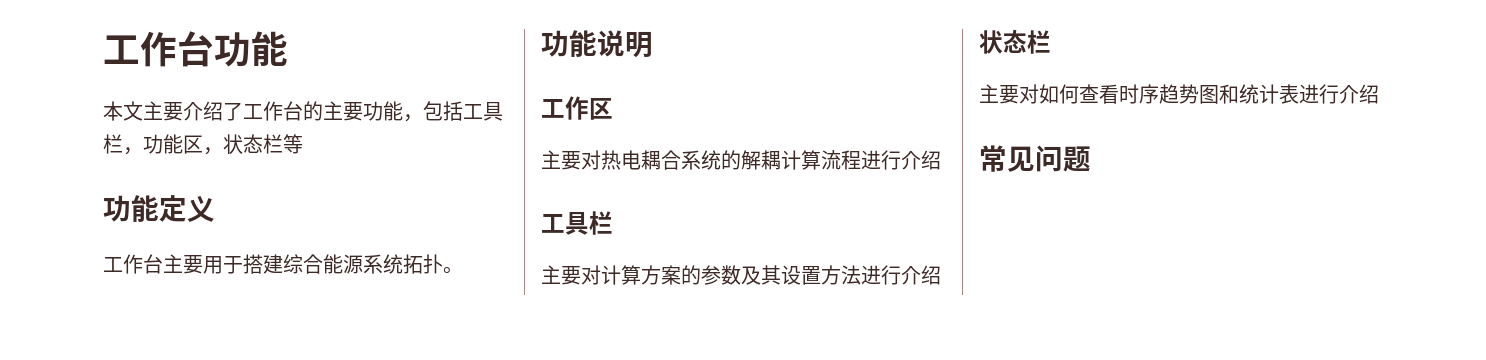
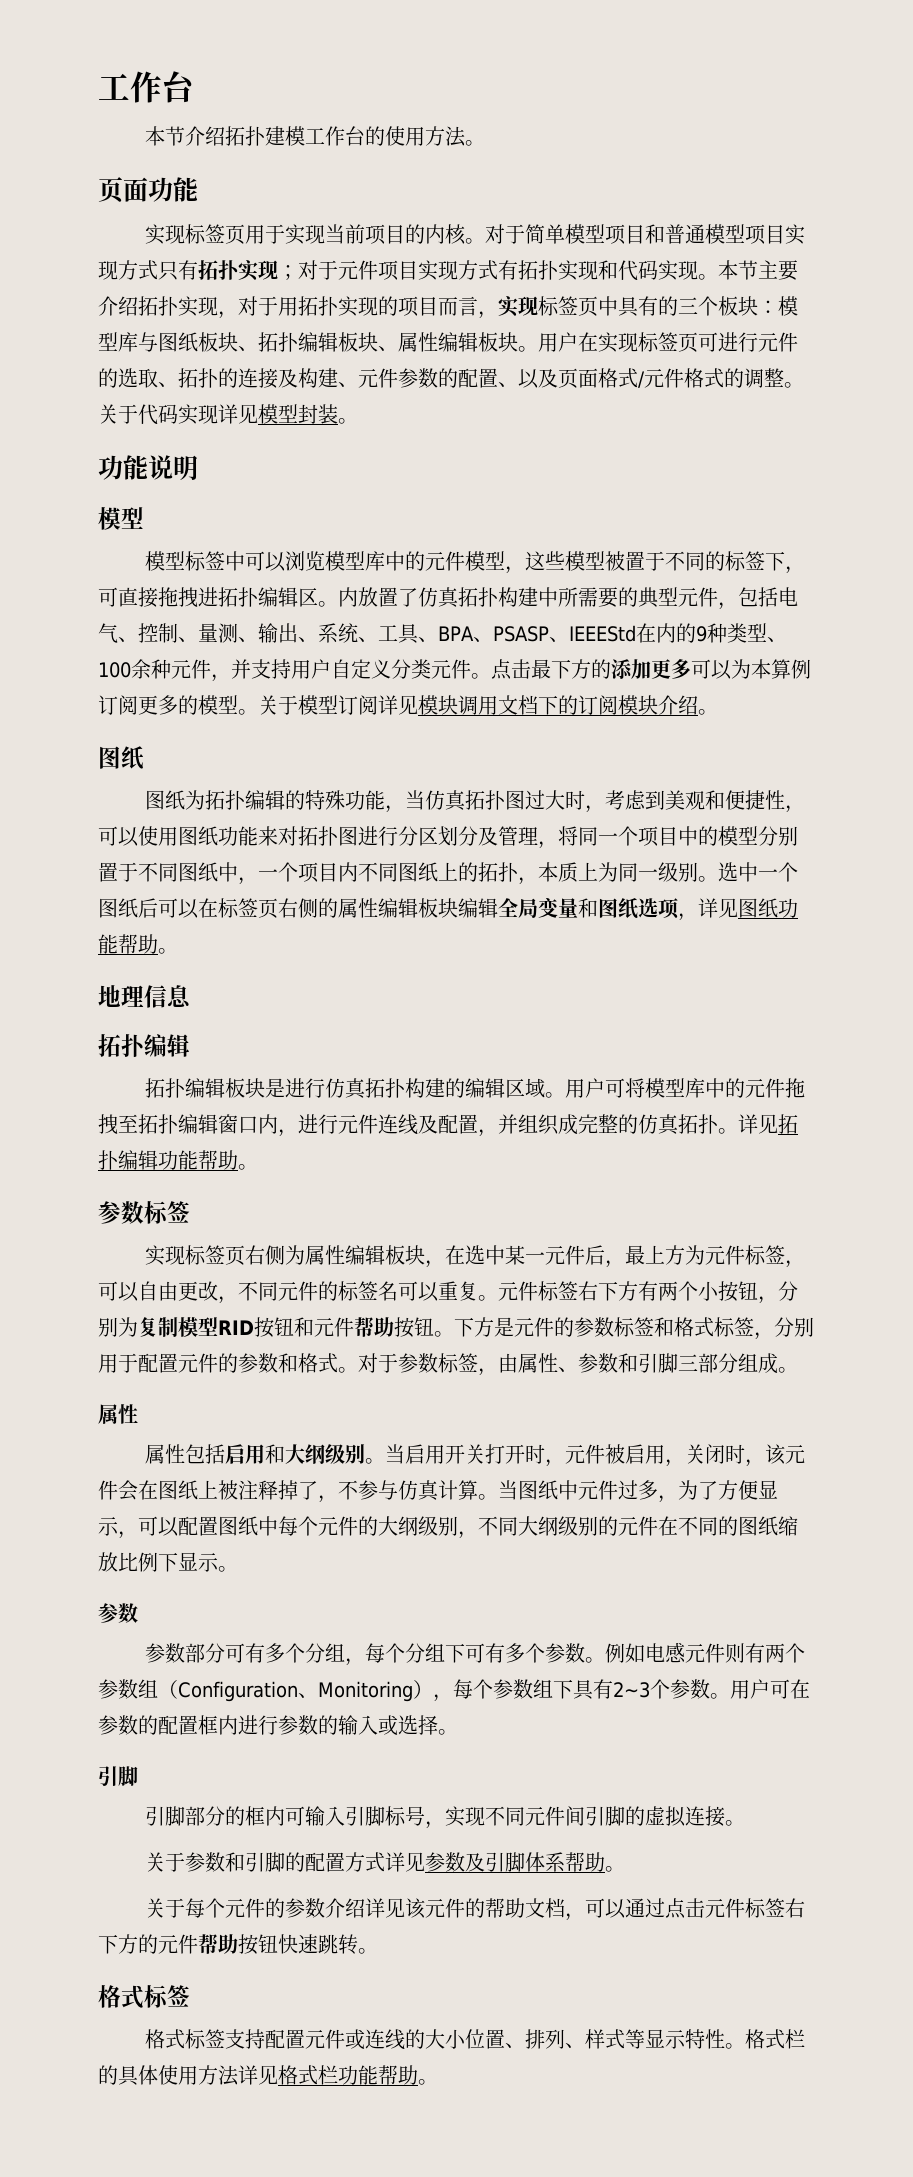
[103,31,288,67] [103,101,503,122] [103,134,303,155] [103,195,215,222] [103,254,463,274] [541,30,653,58] [541,96,613,120] [541,150,941,170] [541,211,613,235] [541,265,941,285] [979,30,1051,54] [979,84,1379,104] [979,145,1091,172] 工作台功能 // 本文主要介绍了工作台的主要功能，包括工具栏，功能区，状态栏等 // 功能定义 // 工作台主要用于搭建综合能源系统拓扑。 // 功能说明 // 工作区 // 主要对热电耦合系统的解耦计算流程进行介绍 // 工具栏 // 主要对计算方案的参数及其设置方法进行介绍 // 状态栏 // 主要对如何查看时序趋势图和统计表进行介绍 // 常见问题 -> [98,71,195,103] [145,126,486,147] [98,177,198,203] [145,224,806,245] [98,260,798,281] [98,296,798,319] [98,332,798,353] [98,368,804,389] [98,404,358,425] [98,455,198,480] [98,507,144,530] [145,551,806,574] [98,587,798,610] [98,623,787,644] [98,659,811,682] [98,695,718,715] [98,746,144,770] [145,790,806,813] [98,826,798,849] [98,862,798,885] [98,897,798,921] [98,934,178,954] [98,985,191,1008] [98,1034,190,1058] [145,1078,806,1099] [98,1114,798,1137] [98,1150,258,1170] [98,1201,190,1224] [145,1245,806,1268] [98,1281,798,1304] [98,1317,814,1340] [98,1353,798,1376] [98,1404,138,1424] [145,1444,806,1467] [98,1480,778,1503] [98,1516,798,1539] [98,1552,238,1572] [98,1603,138,1623] [145,1642,806,1666] [98,1679,810,1702] [98,1715,458,1736] [98,1766,138,1787] [145,1806,746,1829] [145,1852,626,1872] [145,1898,806,1921] [98,1934,378,1955] [98,1985,190,2009] [145,2029,806,2050] [98,2065,438,2086] 工作台 // 本节介绍拓扑建模工作台的使用方法。 // 页面功能 // 实现标签页用于实现当前项目的内核。对于简单模型项目和普通模型项目实现方式只有拓扑实现；对于元件项目实现方式有拓扑实现和代码实现。本节主要介绍拓扑实现，对于用拓扑实现的项目而言，实现标签页中具有的三个板块：模型库与图纸板块、拓扑编辑板块、属性编辑板块。用户在实现标签页可进行元件的选取、拓扑的连接及构建、元件参数的配置、以及页面格式/元件格式的调整。关于代码实现详见模型封装。 // 功能说明 // 模型 // 模型标签中可以浏览模型库中的元件模型，这些模型被置于不同的标签下，可直接拖拽进拓扑编辑区。内放置了仿真拓扑构建中所需要的典型元件，包括电气、控制、量测、输出、系统、工具、BPA、PSASP、IEEEStd在内的9种类型、100余种元件，并支持用户自定义分类元件。点击最下方的添加更多可以为本算例订阅更多的模型。关于模型订阅详见模块调用文档下的订阅模块介绍。 // 图纸 // 图纸为拓扑编辑的特殊功能，当仿真拓扑图过大时，考虑到美观和便捷性，可以使用图纸功能来对拓扑图进行分区划分及管理，将同一个项目中的模型分别置于不同图纸中，一个项目内不同图纸上的拓扑，本质上为同一级别。选中一个图纸后可以在标签页右侧的属性编辑板块编辑全局变量和图纸选项，详见图纸功能帮助。 // 地理信息 // 拓扑编辑 // 拓扑编辑板块是进行仿真拓扑构建的编辑区域。用户可将模型库中的元件拖拽至拓扑编辑窗口内，进行元件连线及配置，并组织成完整的仿真拓扑。详见拓扑编辑功能帮助。 // 参数标签 // 实现标签页右侧为属性编辑板块，在选中某一元件后，最上方为元件标签，可以自由更改，不同元件的标签名可以重复。元件标签右下方有两个小按钮，分别为复制模型RID按钮和元件帮助按钮。下方是元件的参数标签和格式标签，分别用于配置元件的参数和格式。对于参数标签，由属性、参数和引脚三部分组成。 // 属性 // 属性包括启用和大纲级别。当启用开关打开时，元件被启用，关闭时，该元件会在图纸上被注释掉了，不参与仿真计算。当图纸中元件过多，为了方便显示，可以配置图纸中每个元件的大纲级别，不同大纲级别的元件在不同的图纸缩放比例下显示。 // 参数 // 参数部分可有多个分组，每个分组下可有多个参数。例如电感元件则有两个参数组（Configuration、Monitoring），每个参数组下具有2~3个参数。用户可在参数的配置框内进行参数的输入或选择。 // 引脚 // 引脚部分的框内可输入引脚标号，实现不同元件间引脚的虚拟连接。 // 关于参数和引脚的配置方式详见参数及引脚体系帮助。 // 关于每个元件的参数介绍详见该元件的帮助文档，可以通过点击元件标签右下方的元件帮助按钮快速跳转。 // 格式标签 // 格式标签支持配置元件或连线的大小位置、排列、样式等显示特性。格式栏的具体使用方法详见格式栏功能帮助。

